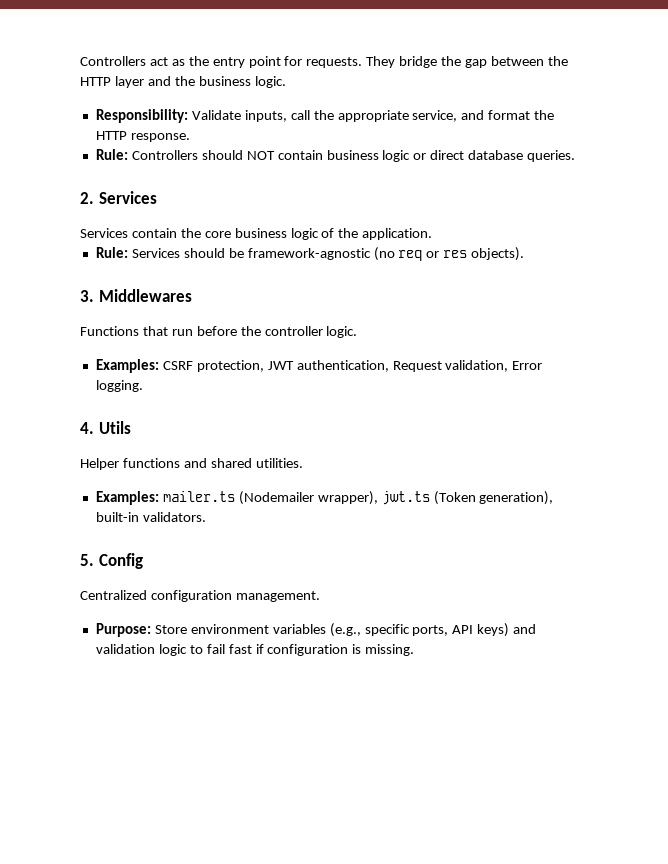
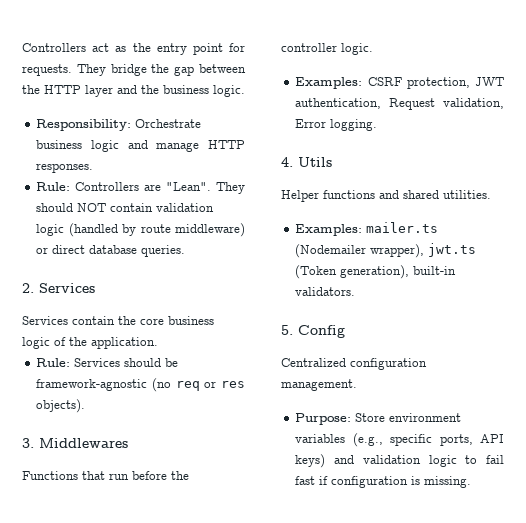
[191,110,555,122] [95,131,190,142] [95,149,411,162] Validate inputs, call the appropriate service, and format the HTTP response. // Rule: Controllers should NOT contain business logic -> [135,119,202,128] [36,140,245,152] [36,163,94,173] [36,182,245,194] [36,203,215,212] [36,223,245,237] Orchestrate business logic and manage HTTP responses. // Rule: Controllers are "Lean". They should NOT contain validation logic (handled by route middleware)

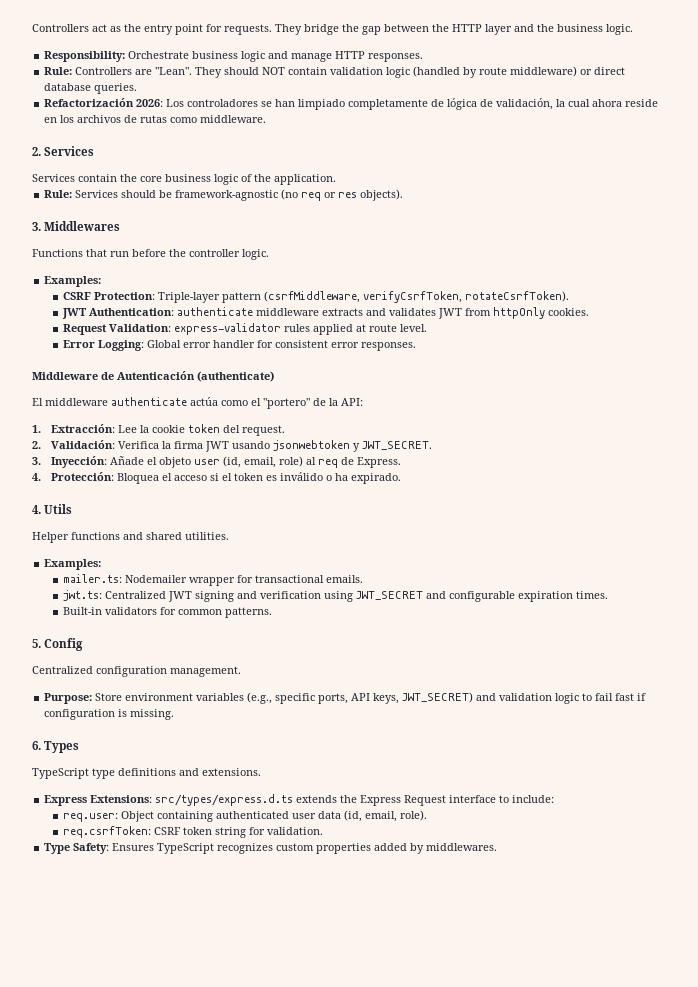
(186, 251) none -> [44,98,659,110] [44,115,267,123] // Refactorización 2026: Los controladores se han limpiado completamente de lógica de validación, la cual ahora reside en los archivos de rutas como middleware.
[367,77,504,89] [295,98,504,110] [295,119,378,131] CSRF protection, JWT authentication, Request validation, Error logging. -> [62,291,569,303] [61,307,589,319] [62,323,427,335] [62,340,416,351] [32,371,274,382] [32,397,363,409] [32,424,285,436] [32,440,432,452] [32,456,401,468] [32,472,401,484] // CSRF Protection: Triple-layer pattern (csrfMiddleware, verifyCsrfToken, rotateCsrfToken). // JWT Authentication: authenticate middleware extracts and validates JWT from httpOnly cookies. // Request Validation: express-validator rules applied at route level. // Error Logging: Global error handler for consistent error responses. // Middleware de Autenticación (authenticate) // El middleware authenticate actúa como el "portero" de la API: // 1. Extracción: Lee la cookie token del request. // 2. Validación: Verifica la firma JWT usando jsonwebtoken y JWT_SECRET. // 3. Inyección: Añade el objeto user (id, email, role) al req de Express. // 4. Protección: Bloquea el acceso si el token es inválido o ha expirado.
[366,222,439,233] [295,243,477,258] [295,265,457,279] [295,287,356,296] mailer.ts (Nodemailer wrapper), jwt.ts (Token generation), built-in validators. -> [62,574,363,586] [62,590,608,602] [62,607,272,618] // mailer.ts: Nodemailer wrapper for transactional emails. // jwt.ts: Centralized JWT signing and verification using JWT_SECRET and configurable expiration times. // Built-in validators for common patterns.
[295,454,326,468] keys) -> [373,692,474,704] keys, JWT_SECRET)
(472, 482) none -> [32,741,80,753] [32,768,261,779] [44,794,555,806] [62,810,427,822] [62,826,323,838] [44,843,498,854] // 6. Types // TypeScript type definitions and extensions. // Express Extensions: src/types/express.d.ts extends the Express Request interface to include: // req.user: Object containing authenticated user data (id, email, role). // req.csrfToken: CSRF token string for validation. // Type Safety: Ensures TypeScript recognizes custom properties added by middlewares.

